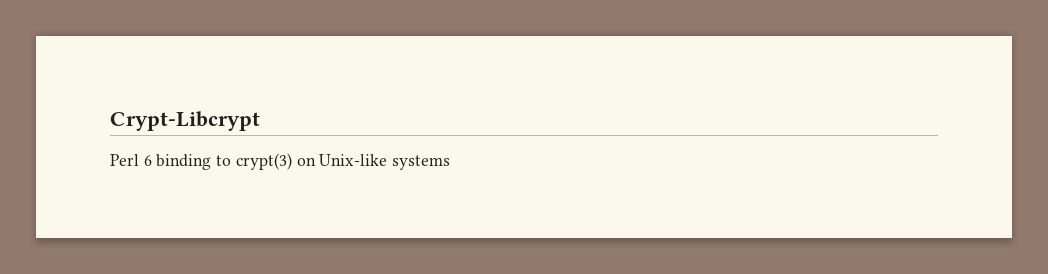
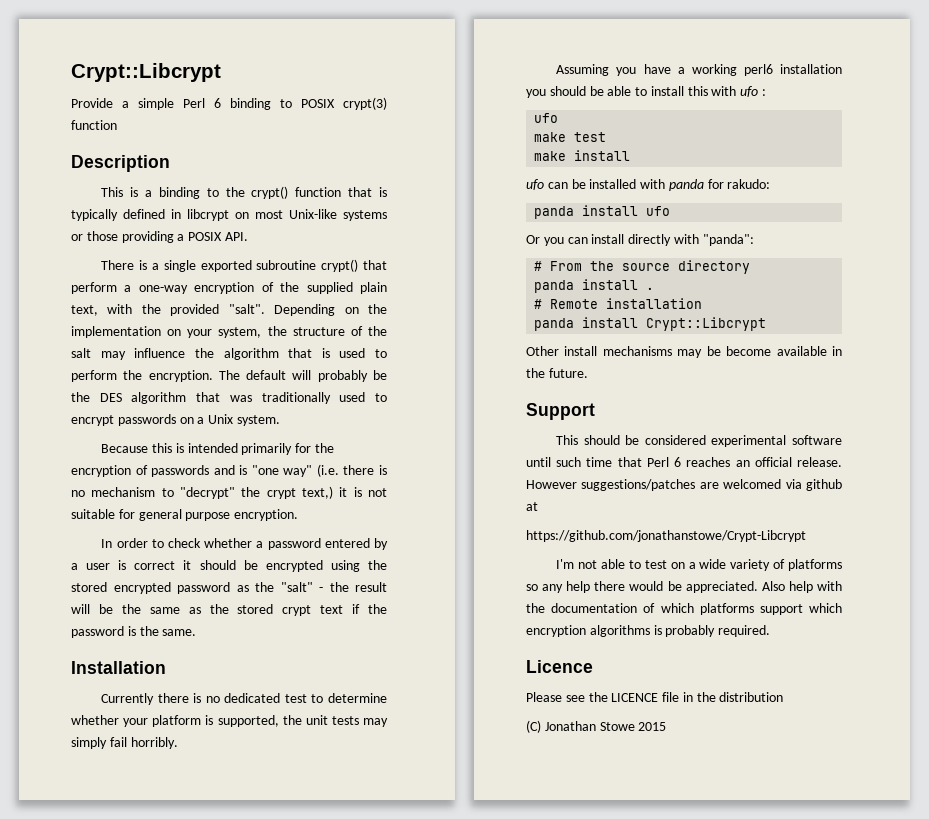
[110,111,260,131] [110,153,451,170] Crypt-Libcrypt // Perl 6 binding to crypt(3) on Unix-like systems -> [71,63,221,82] [71,97,387,110] [71,120,117,130] [71,155,170,172] [101,186,388,199] [71,209,387,221] [71,231,248,243] [101,259,387,272] [71,282,387,294] [71,304,387,316] [71,326,387,338] [71,348,387,360] [71,370,387,382] [71,392,387,404] [71,414,280,426] [101,443,334,455] [71,464,388,477] [71,486,387,499] [71,509,299,521] [101,538,388,550] [71,560,387,572] [71,582,387,594] [71,604,387,616] [71,626,197,638] [71,661,166,674] [101,693,387,705] [71,715,388,727] [71,737,178,749] [556,64,842,76] [526,86,767,98] [534,113,559,123] [534,132,607,142] [534,150,631,161] [526,179,771,191] [534,205,671,219] [526,234,754,246] [534,260,751,274] [534,279,655,293] [534,298,703,309] [534,317,767,331] [526,346,842,358] [526,368,588,378] [526,403,595,420] [556,435,842,447] [526,457,842,467] [526,479,842,491] [526,502,538,511] [526,530,806,542] [556,559,842,571] [526,581,842,593] [526,603,842,615] [526,625,771,637] [526,660,593,673] [526,692,784,702] [526,720,667,733] Crypt::Libcrypt // Provide a simple Perl 6 binding to POSIX crypt(3) function // Description // This is a binding to the crypt() function that is typically defined in libcrypt on most Unix-like systems or those providing a POSIX API. // There is a single exported subroutine crypt() that perform a one-way encryption of the supplied plain text, with the provided "salt". Depending on the implementation on your system, the structure of the salt may influence the algorithm that is used to perform the encryption. The default will probably be the DES algorithm that was traditionally used to encrypt passwords on a Unix system. // Because this is intended primarily for the encryption of passwords and is "one way" (i.e. there is no mechanism to "decrypt" the crypt text,) it is not suitable for general purpose encryption. // In order to check whether a password entered by a user is correct it should be encrypted using the stored encrypted password as the "salt" - the result will be the same as the stored crypt text if the password is the same. // Installation // Currently there is no dedicated test to determine whether your platform is supported, the unit tests may simply fail horribly. // Assuming you have a working perl6 installation you should be able to install this with ufo : // ufo // make test // make install // ufo can be installed with panda for rakudo: // panda install ufo // Or you can install directly with "panda": // # From the source directory // panda install . // # Remote installation // panda install Crypt::Libcrypt // Other install mechanisms may be become available in the future. // Support // This should be considered experimental software until such time that Perl 6 reaches an official release. However suggestions/patches are welcomed via github at // https://github.com/jonathanstowe/Crypt-Libcrypt // I'm not able to test on a wide variety of platforms so any help there would be appreciated. Also help with the documentation of which platforms support which encryption algorithms is probably required. // Licence // Please see the LICENCE file in the distribution // (C) Jonathan Stowe 2015

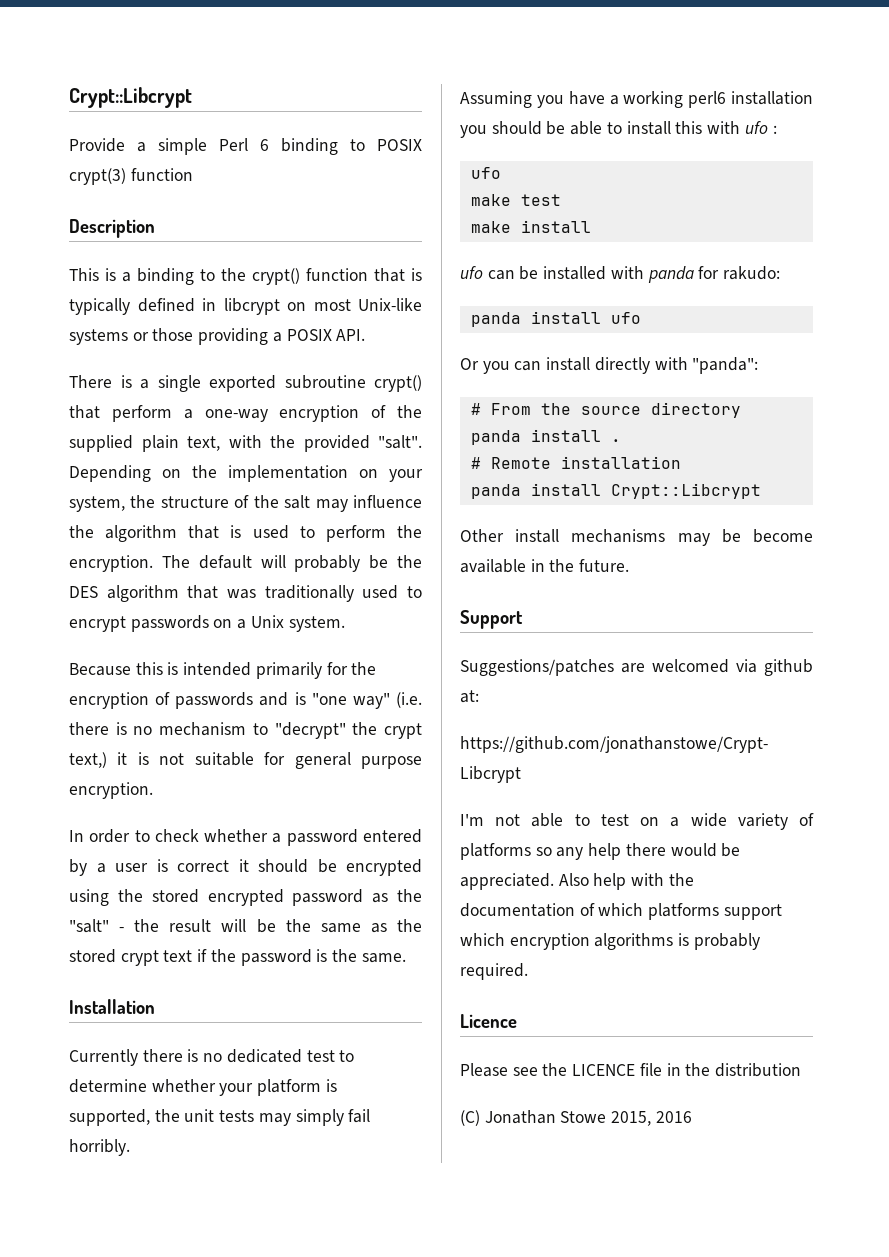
[556,435,842,447] [526,457,842,467] [526,479,696,491] This should be considered experimental software until such time that Perl 6 reaches an official release. However suggestions/patches -> [460,659,614,676] Suggestions/patches
[526,502,538,511] at -> [460,690,479,703] at:
[638,722,667,731] 2015 -> [611,1111,692,1126] 2015, 2016

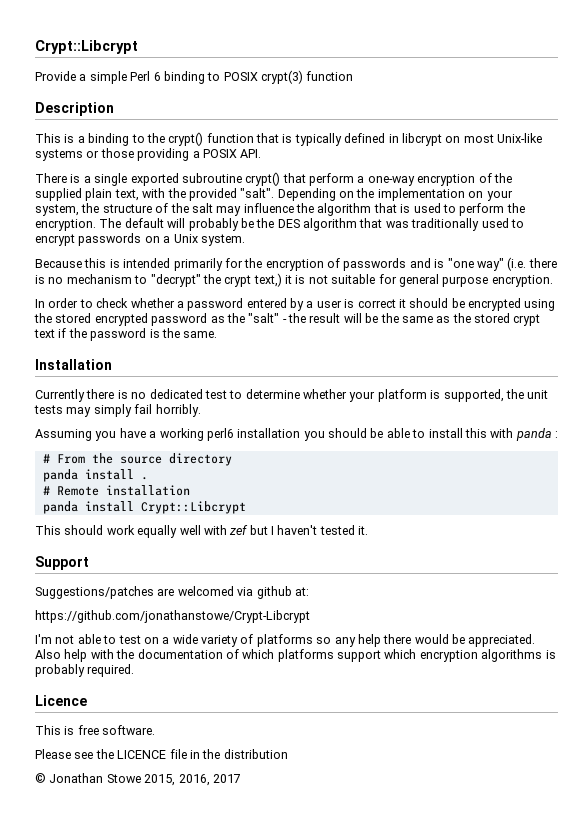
[744,121,768,134] ufo -> [515,428,552,441] panda
[470,167,501,179] [470,194,561,206] [470,220,591,233] [460,266,781,283] [470,311,641,327] [460,357,759,374] // ufo // make test // make install // ufo can be installed with panda for rakudo: // panda install ufo // Or you can install directly with "panda": -> (558, 434) none
[460,529,813,546] [460,559,630,573] Other install mechanisms may be become available in the future. -> [35,525,369,538] This should work equally well with zef but I haven't tested it.
(517, 1021) none -> [35,725,156,735] // This is free software.
[460,1110,480,1126] (C) -> [35,773,46,783] ©
[655,1111,692,1123] 2016 -> [178,774,241,786] 2016, 2017

